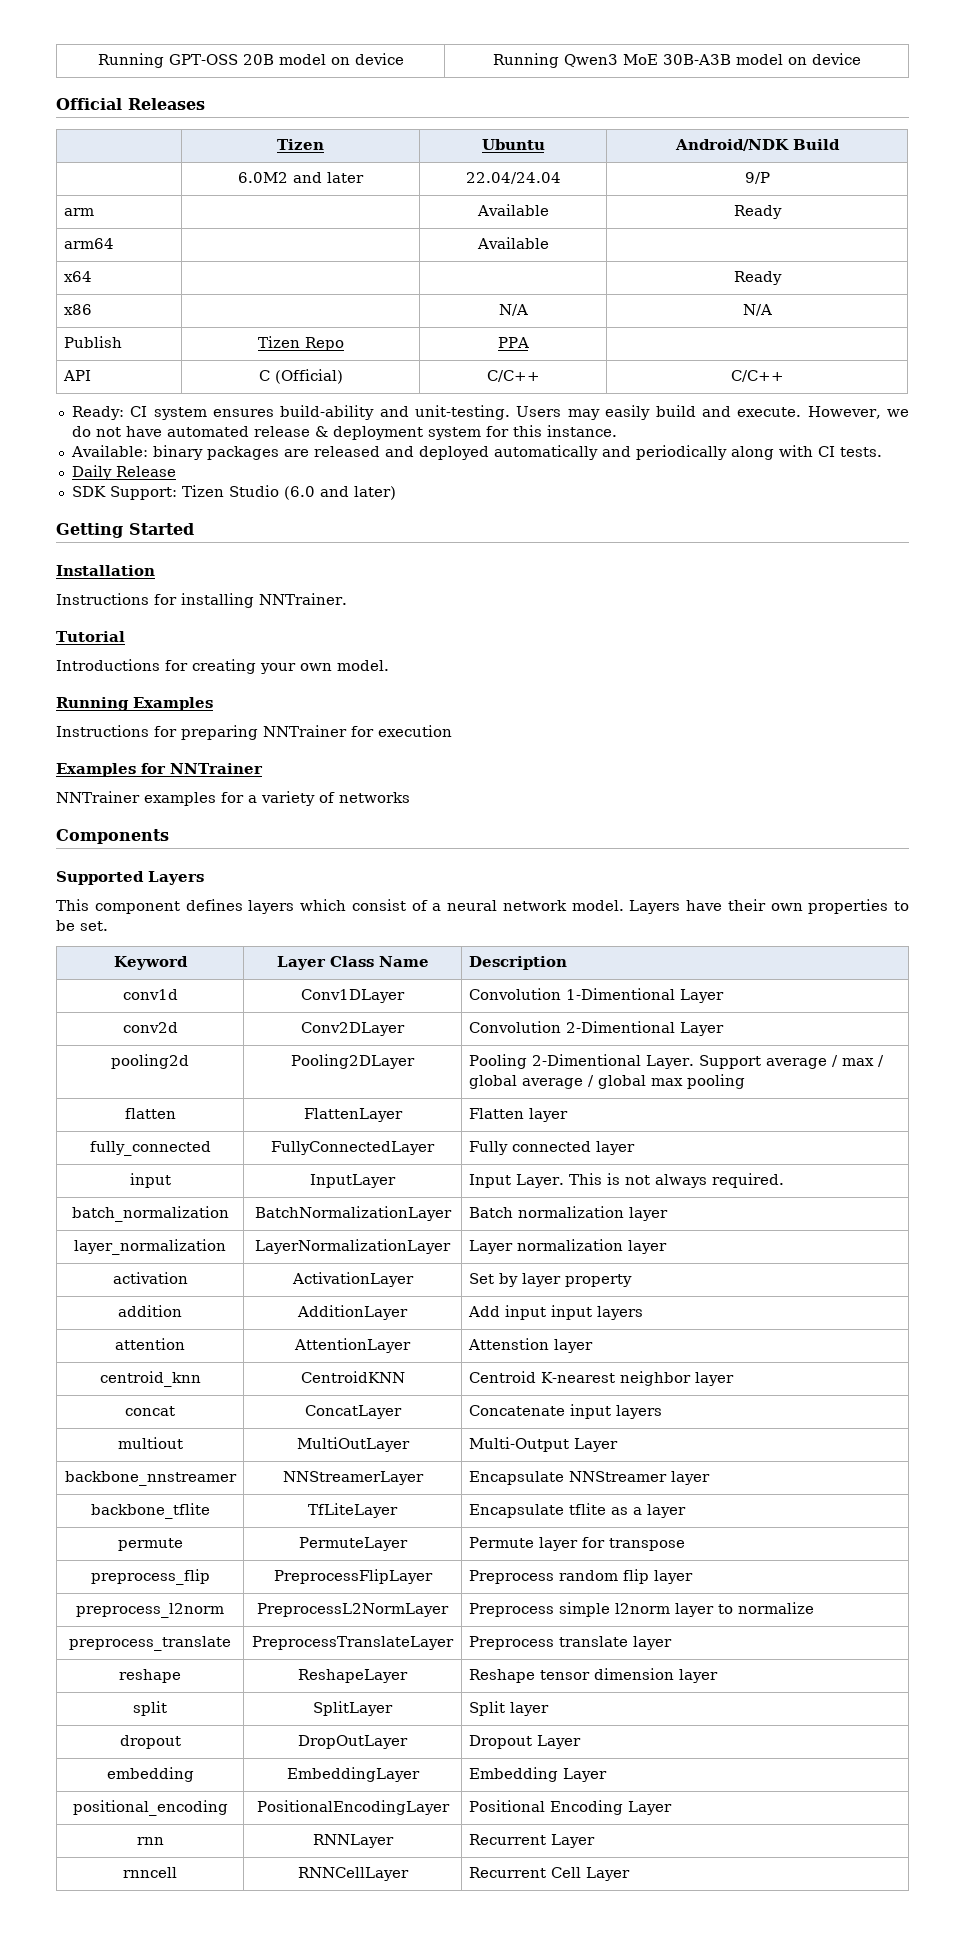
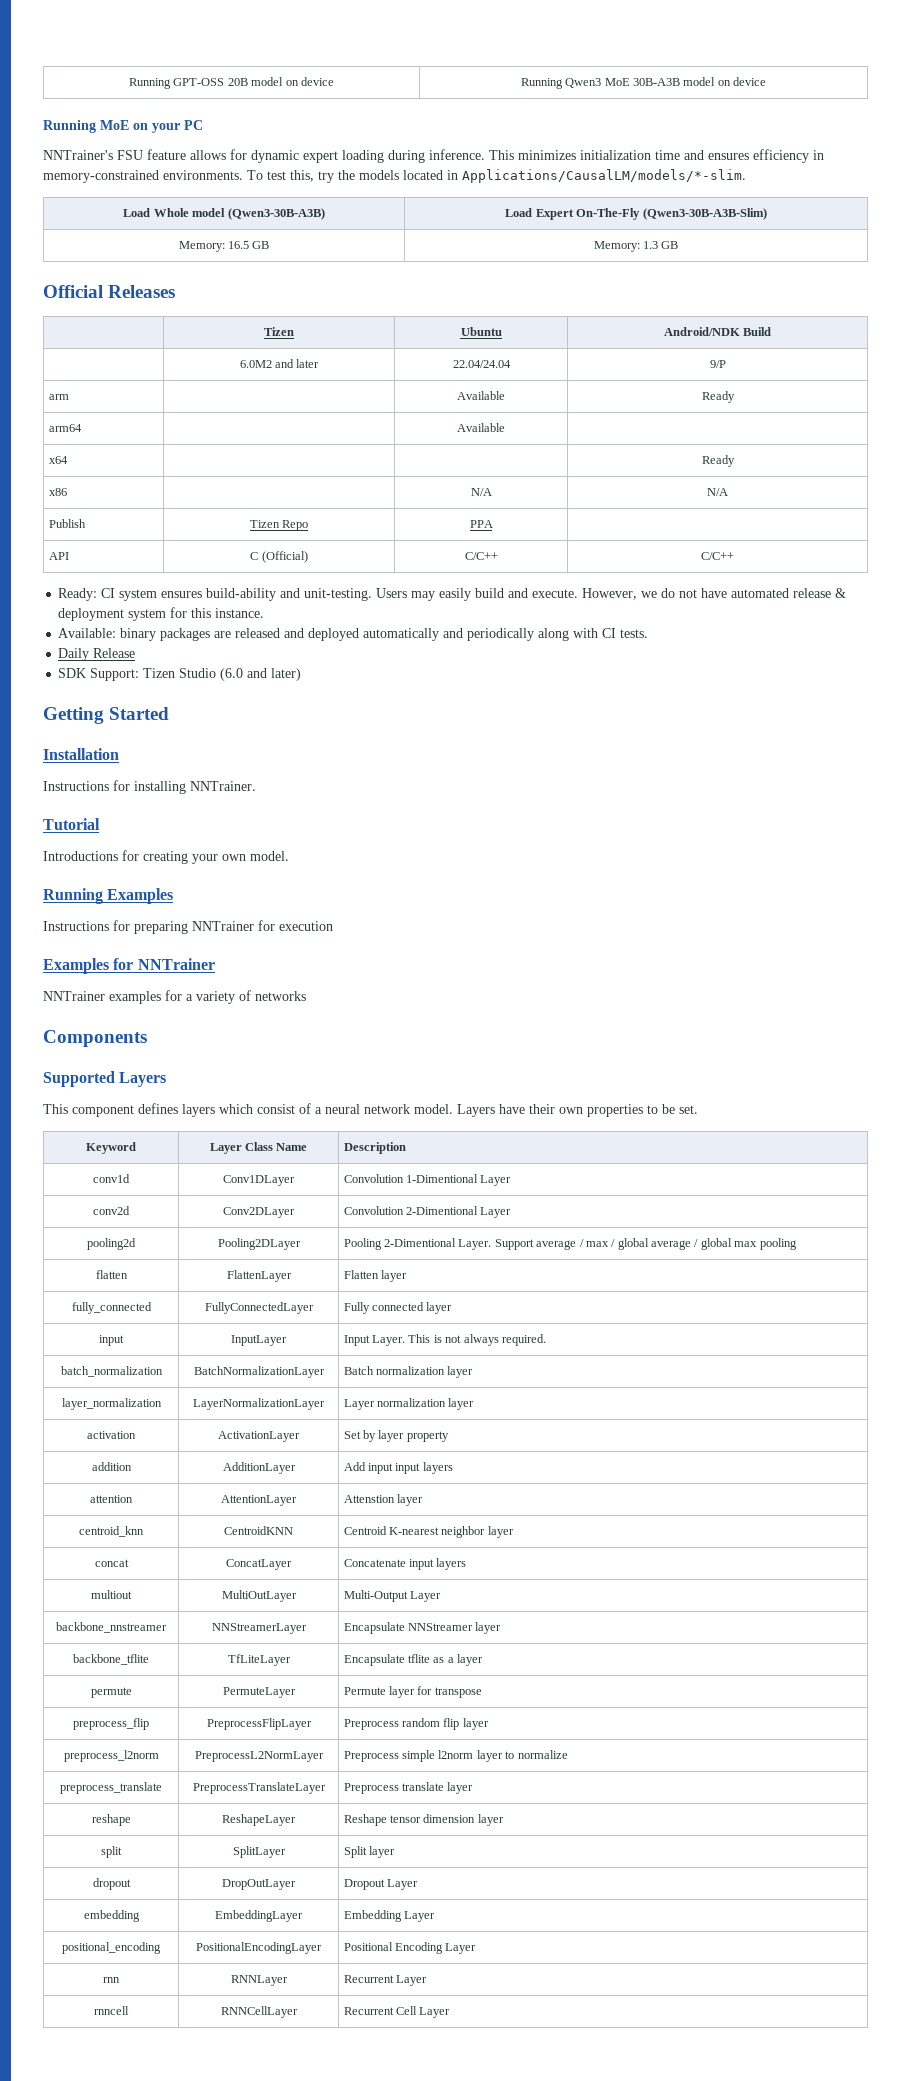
(861, 59) none -> [43,120,203,133] [43,149,824,163] [43,169,746,183] [123,208,325,220] [505,208,767,220] [178,241,270,252] [593,241,679,252] // Running MoE on your PC // NNTrainer's FSU feature allows for dynamic expert loading during inference. This minimizes initialization time and ensures efficiency in memory-constrained environments. To test this, try the models located in Applications/CausalLM/models/*-slim. // Load Whole model (Qwen3-30B-A3B) | Load Expert On-The-Fly (Qwen3-30B-A3B-Slim) // Memory: 16.5 GB | Memory: 1.3 GB

